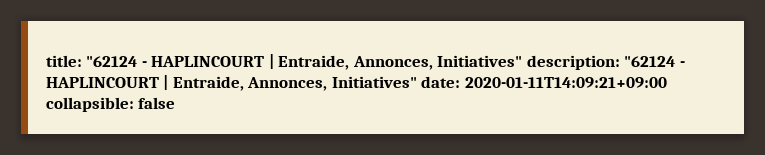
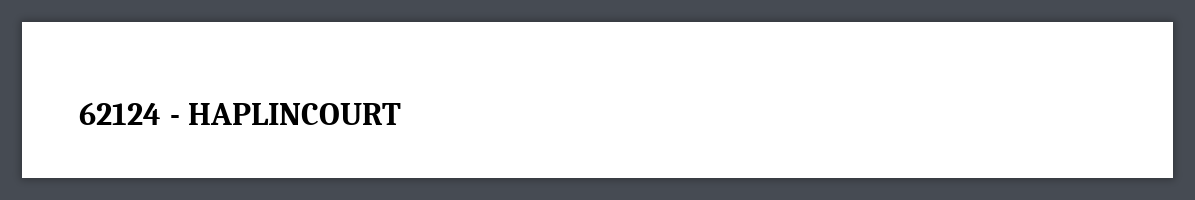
[46,54,685,70] [46,75,667,91] [46,97,176,112] title: "62124 - HAPLINCOURT | Entraide, Annonces, Initiatives" description: "62124 - HAPLINCOURT | Entraide, Annonces, Initiatives" date: 2020-01-11T14:09:21+09:00 collapsible: false -> [79,102,402,125] 62124 - HAPLINCOURT

